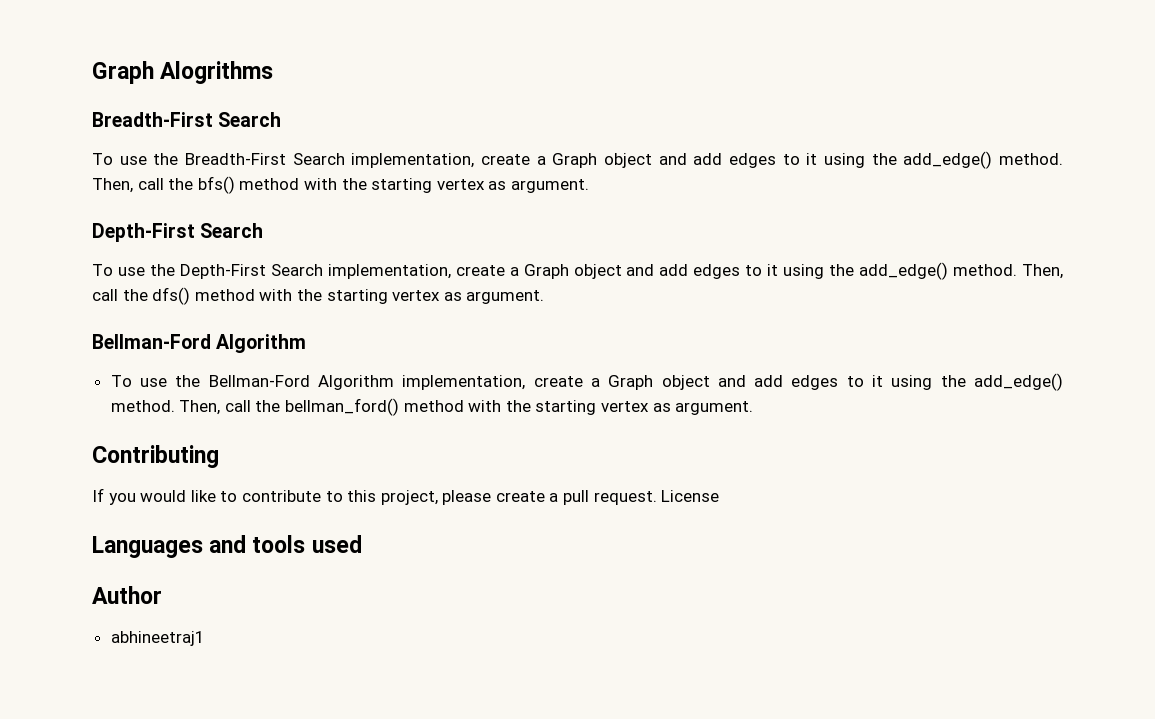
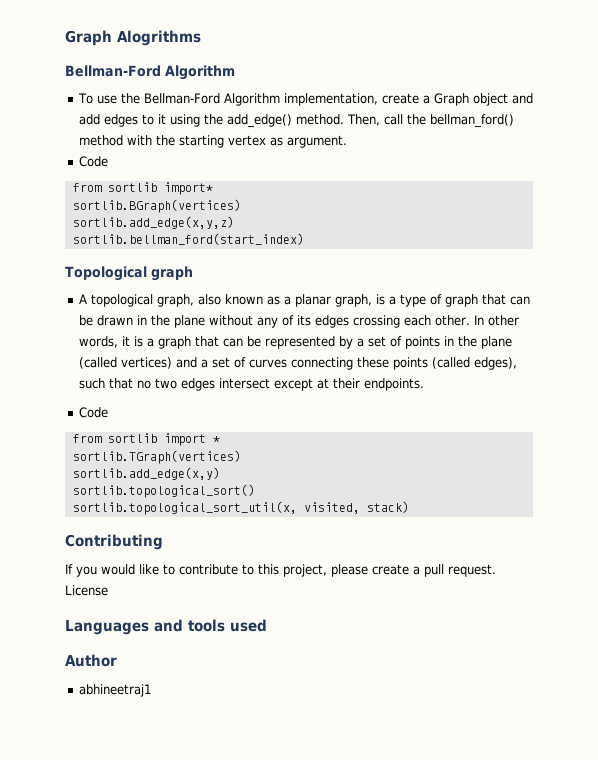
[92,112,282,127] [92,151,1063,169] [92,176,589,194] [92,223,264,242] [92,262,1063,280] [92,287,545,305] // Breadth-First Search // To use the Breadth-First Search implementation, create a Graph object and add edges to it using the add_edge() method. Then, call the bfs() method with the starting vertex as argument. // Depth-First Search // To use the Depth-First Search implementation, create a Graph object and add edges to it using the add_edge() method. Then, call the dfs() method with the starting vertex as argument. -> (201, 38) none
(754, 408) none -> [78,156,108,167] [72,182,213,195] [72,199,241,213] [72,216,234,229] [72,233,304,245] [65,266,193,281] [78,294,530,307] [78,315,519,328] [78,336,512,349] [78,357,517,370] [78,378,424,391] [78,407,108,418] [72,433,220,446] [72,450,241,464] [72,467,220,480] [72,484,255,498] [72,501,409,515] // Code // from sortlib import* // sortlib.BGraph(vertices) // sortlib.add_edge(x,y,z) // sortlib.bellman_ford(start_index) // Topological graph // A topological graph, also known as a planar graph, is a type of graph that can be drawn in the plane without any of its edges crossing each other. In other words, it is a graph that can be represented by a set of points in the plane (called vertices) and a set of curves connecting these points (called edges), such that no two edges intersect except at their endpoints. // Code // from sortlib import * // sortlib.TGraph(vertices) // sortlib.add_edge(x,y) // sortlib.topological_sort() // sortlib.topological_sort_util(x, visited, stack)

